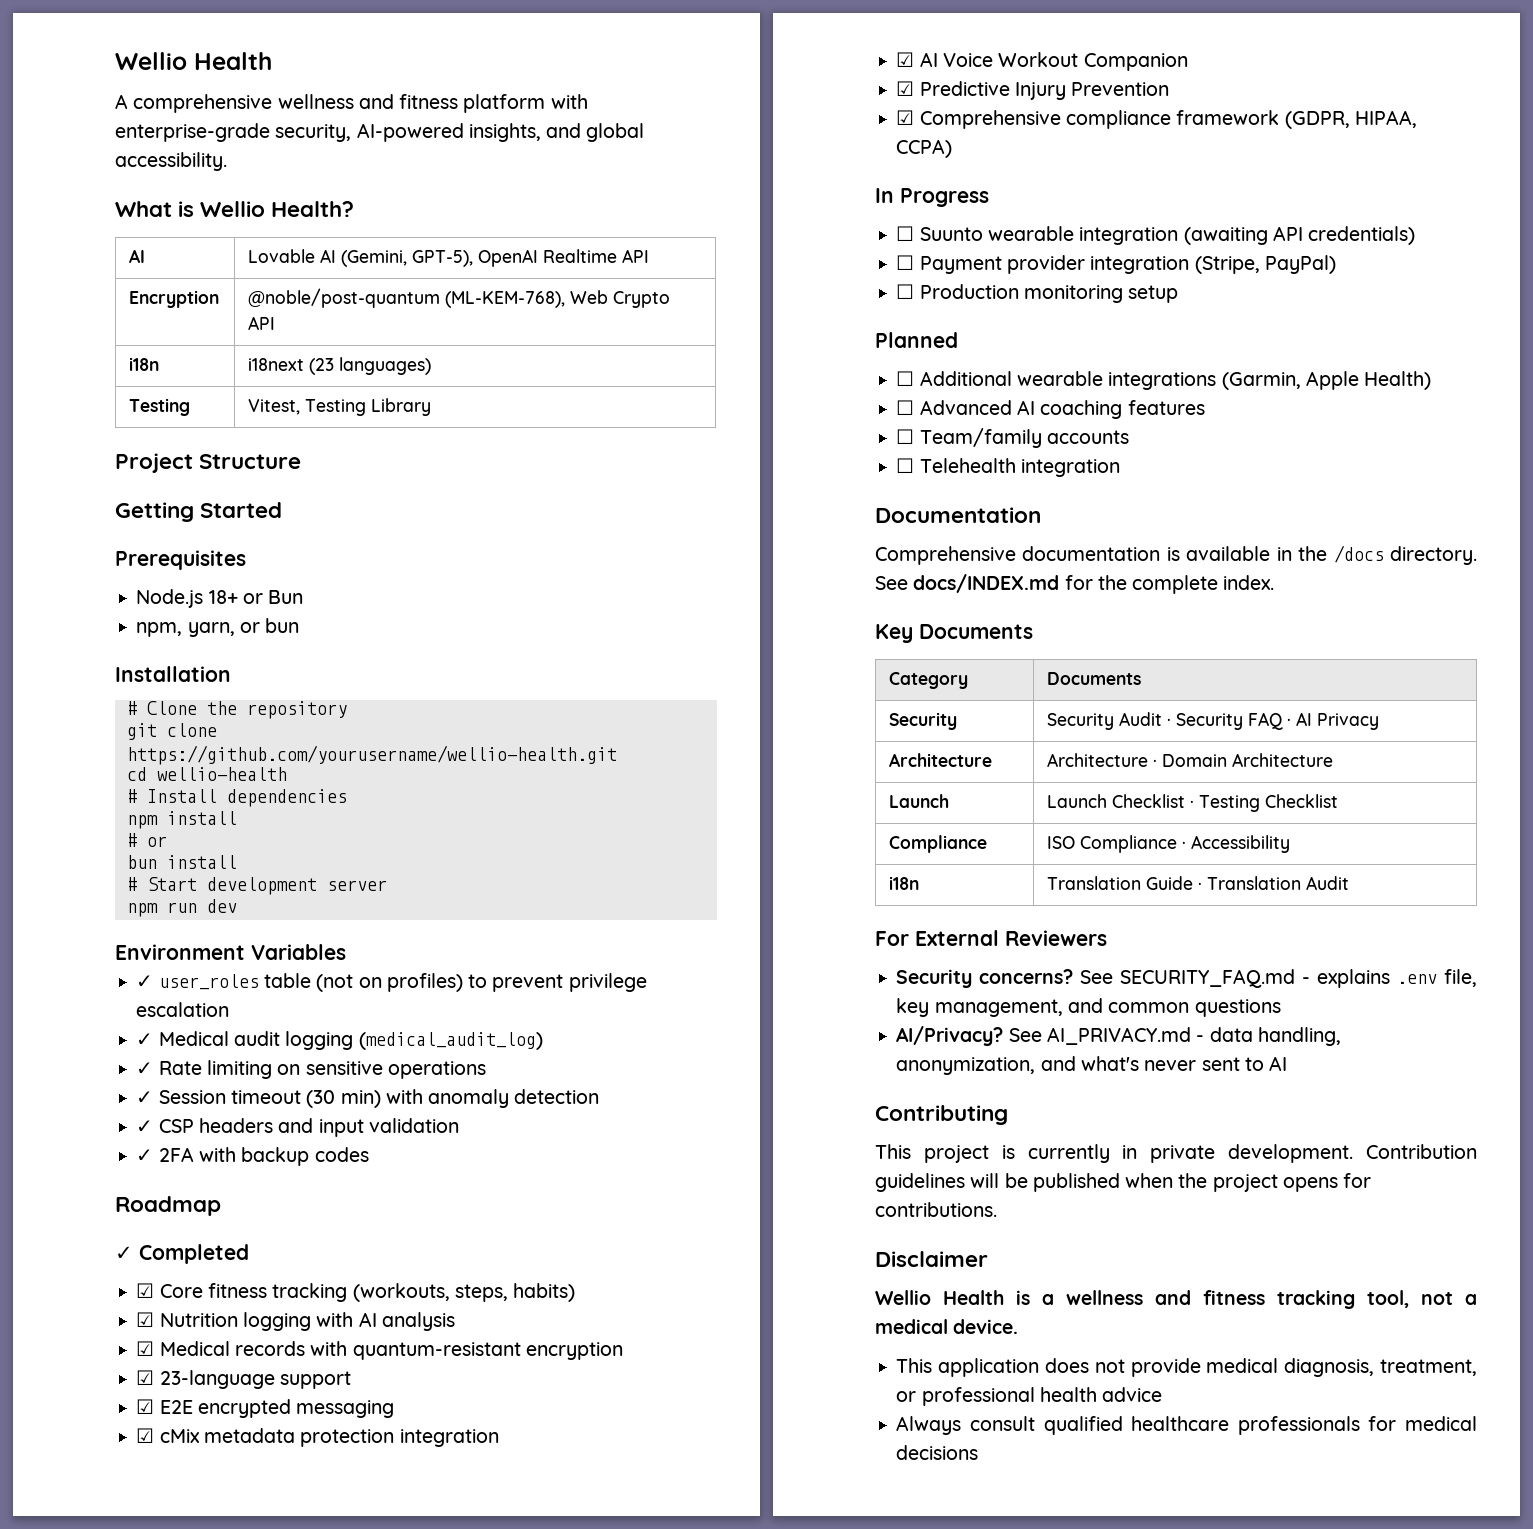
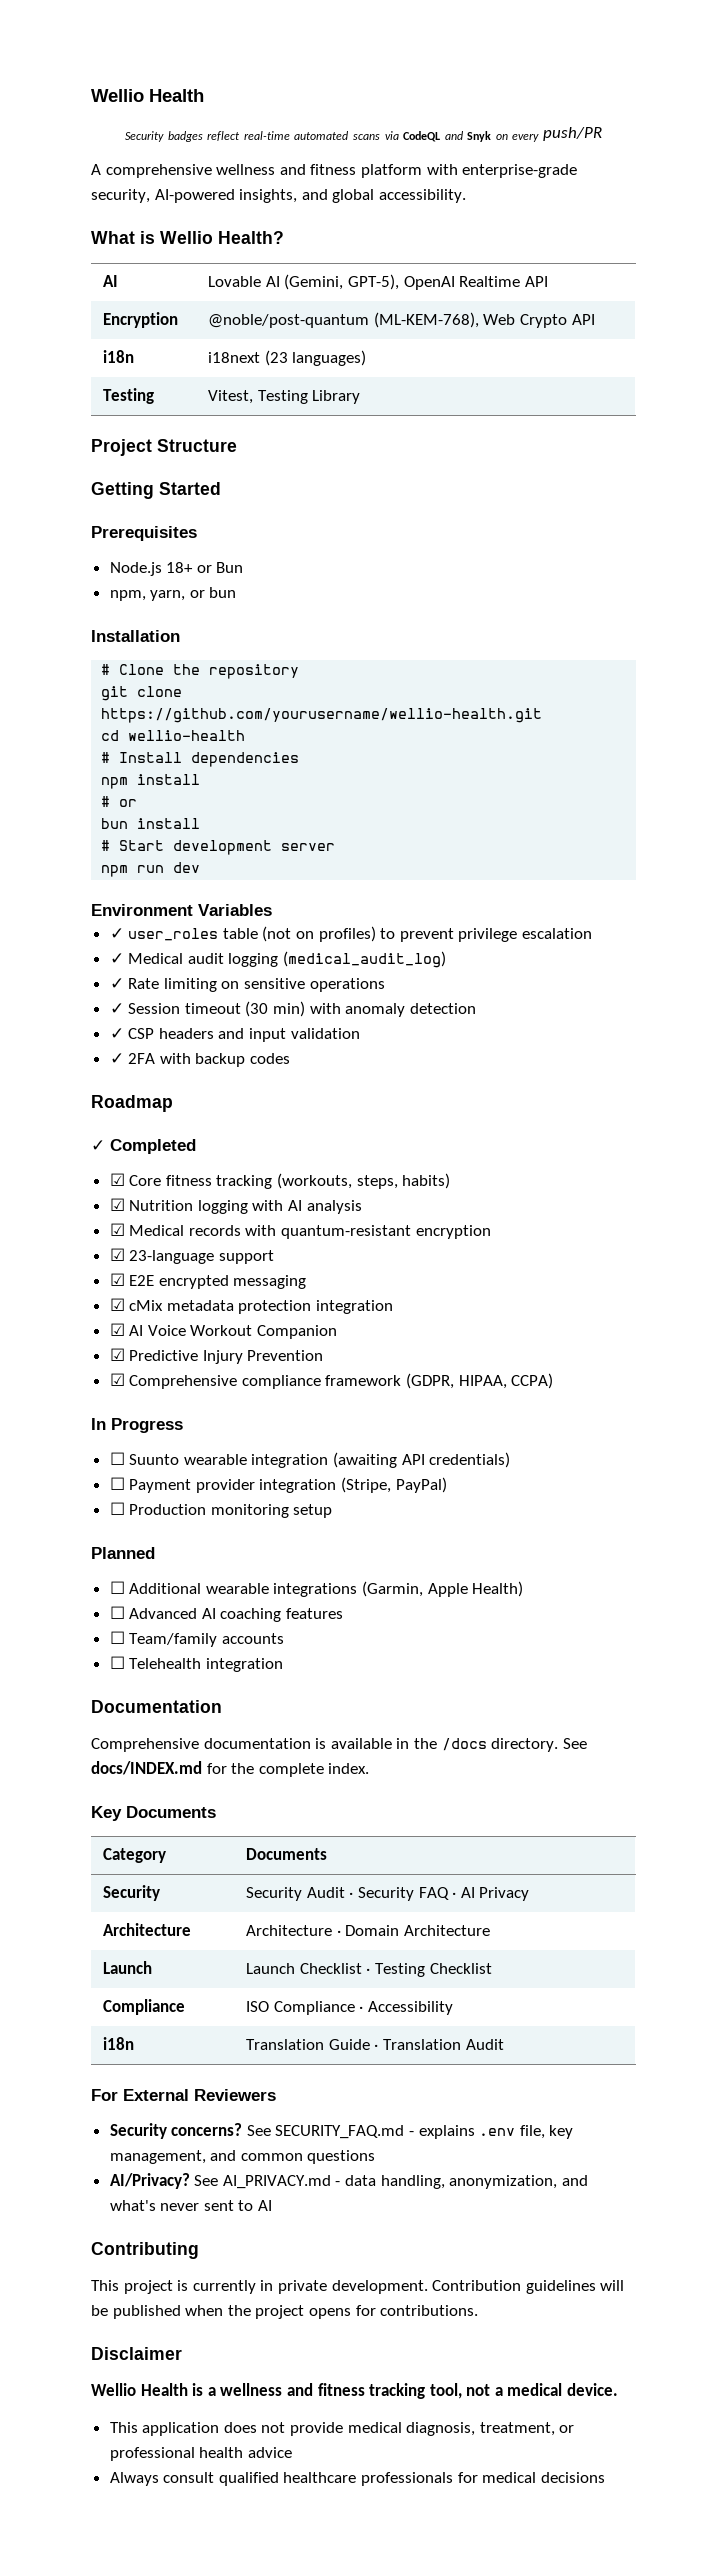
[115,52,272,70] Wellio Health -> [91,89,204,102] [124,127,603,142] Wellio Health // Security badges reflect real-time automated scans via CodeQL and Snyk on every push/PR

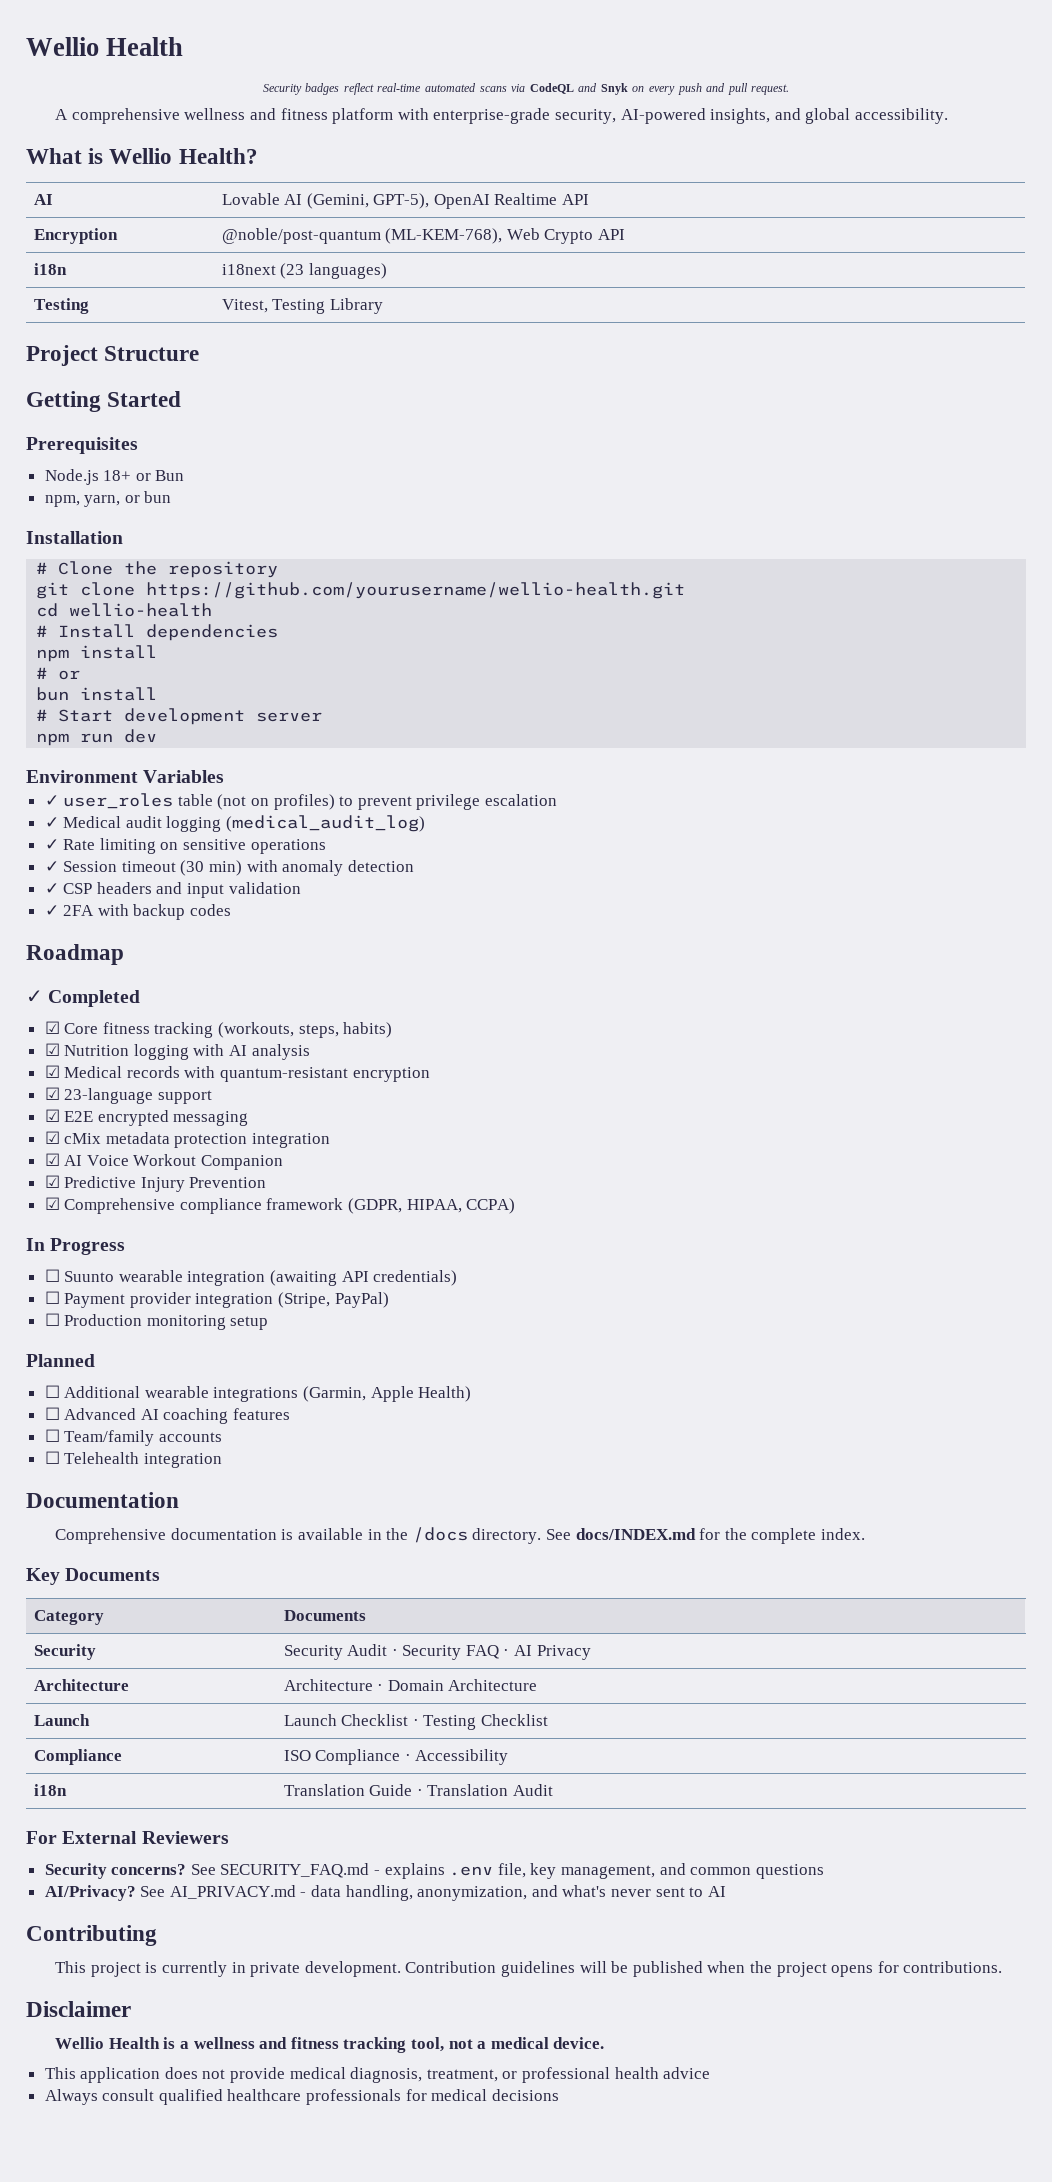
[543,127,603,141] push/PR -> [677,83,790,95] push and pull request.

